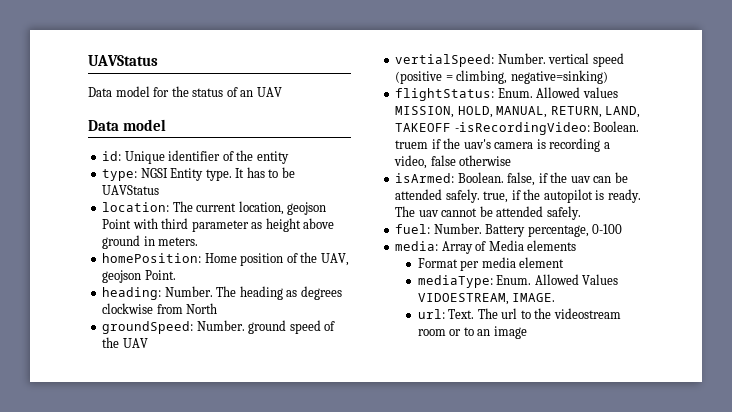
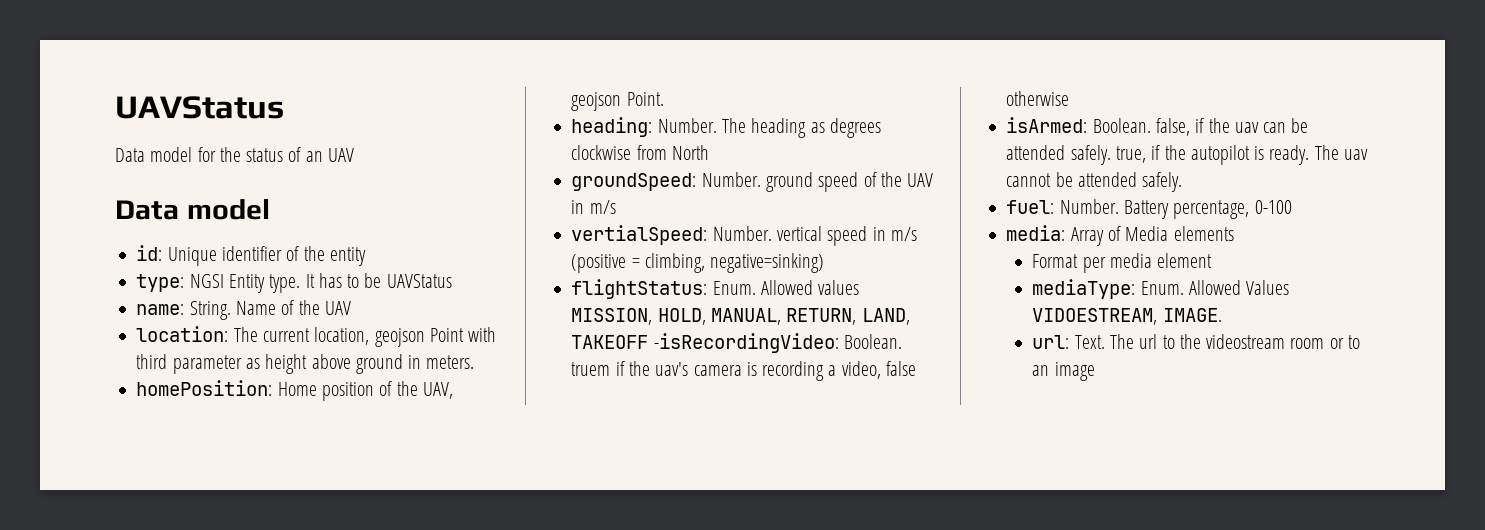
(160, 190) none -> [136,300,351,320] // name: String. Name of the UAV
(148, 343) none -> [571,200,616,214] in m/s
(624, 60) none -> [872,227,917,241] in m/s

